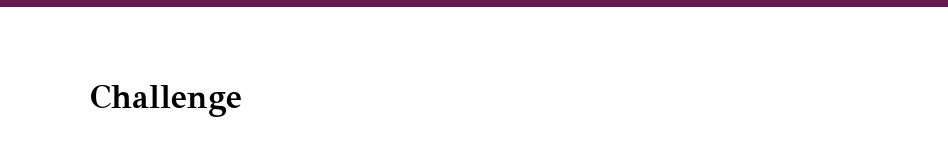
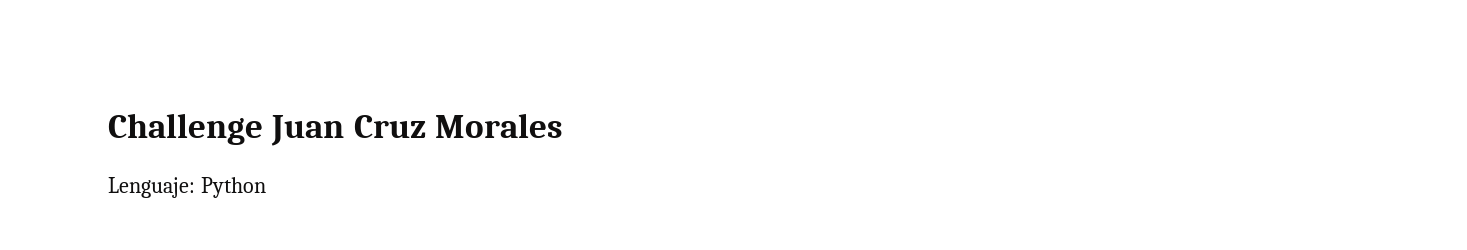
(242, 100) none -> [271,113,563,146] [108,177,266,198] Juan Cruz Morales // Lenguaje: Python

